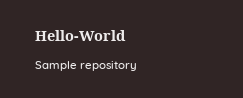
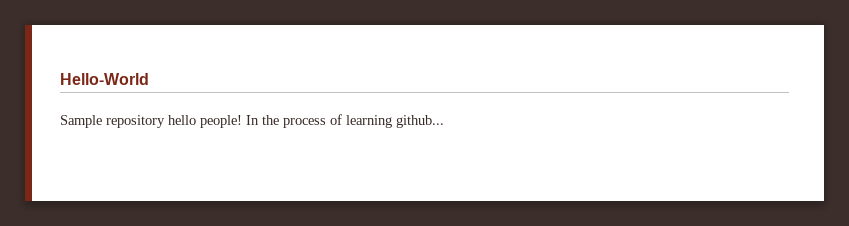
(138, 66) none -> [168,114,444,128] hello people! In the process of learning github...

